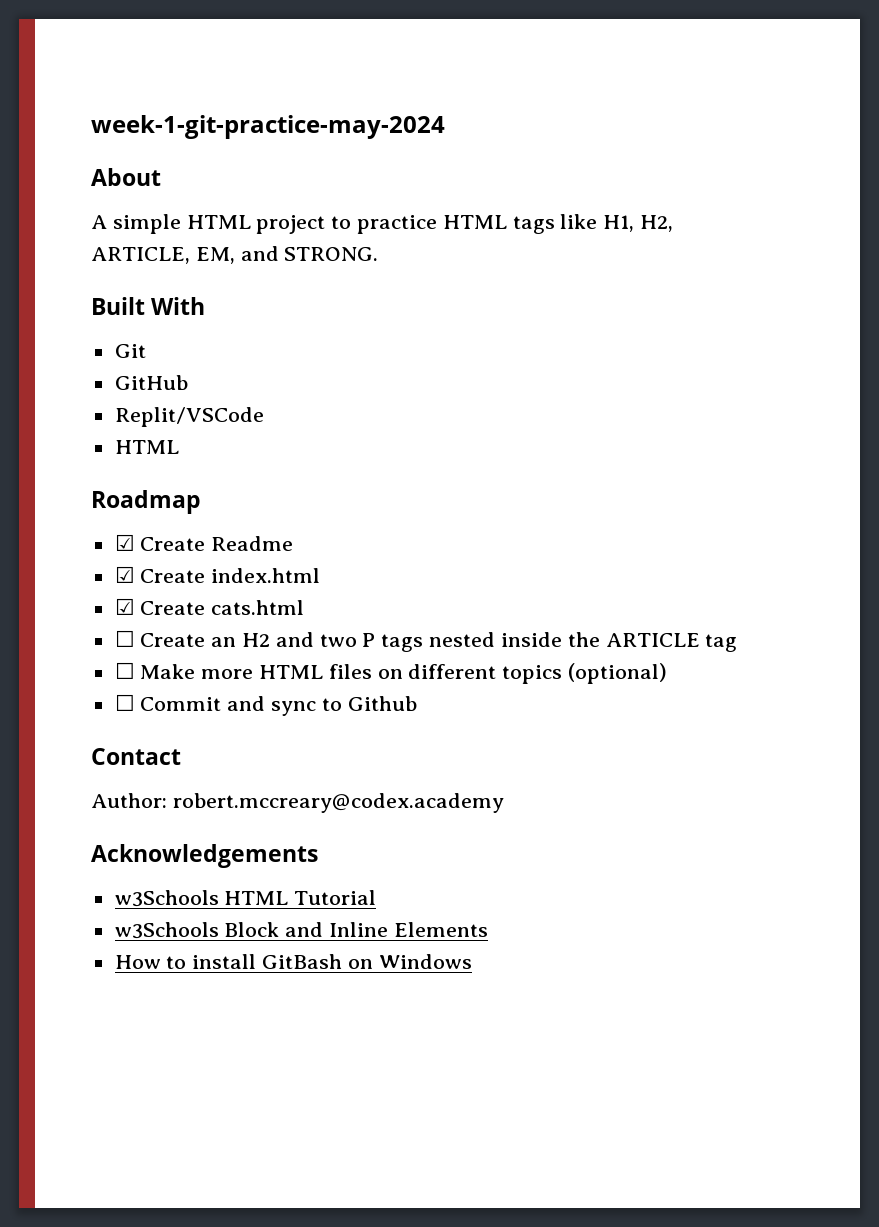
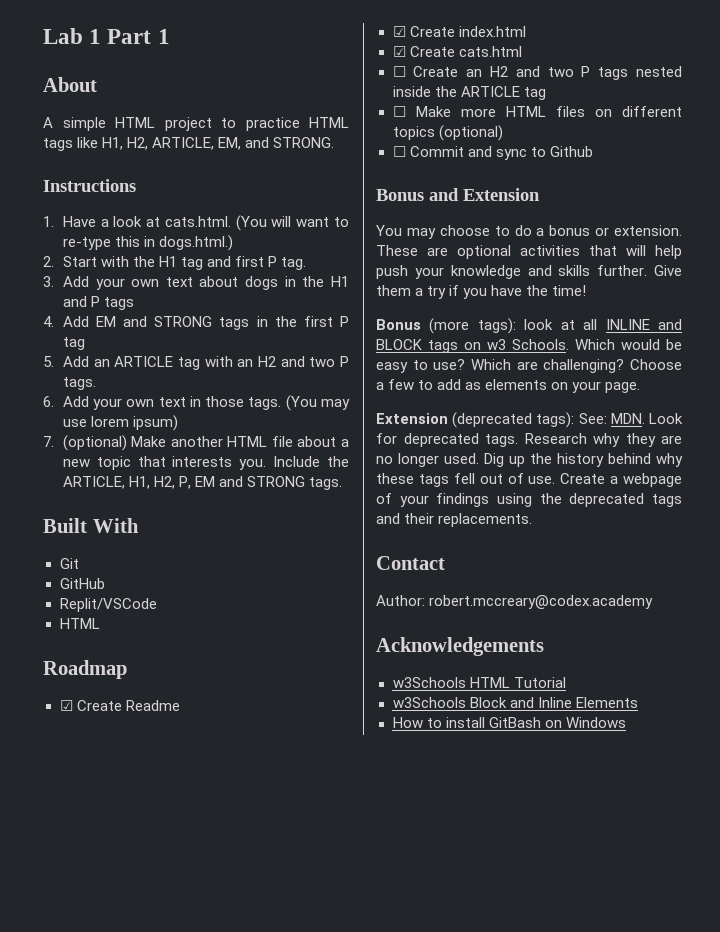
[91,115,445,139] week-1-git-practice-may-2024 -> [43,28,170,44] Lab 1 Part 1
(379, 254) none -> [43,179,136,192] [43,215,350,231] [62,235,234,251] [43,256,307,270] [43,276,349,290] [62,296,135,310] [43,316,349,330] [62,337,85,350] [43,356,349,370] [62,377,96,390] [43,395,350,411] [62,415,179,431] [43,435,349,451] [62,456,349,470] [62,476,343,490] // Instructions // 1. Have a look at cats.html. (You will want to re-type this in dogs.html.) // 2. Start with the H1 tag and first P tag. // 3. Add your own text about dogs in the H1 and P tags // 4. Add EM and STRONG tags in the first P tag // 5. Add an ARTICLE tag with an H2 and two P tags. // 6. Add your own text in those tags. (You may use lorem ipsum) // 7. (optional) Make another HTML file about a new topic that interests you. Include the ARTICLE, H1, H2, P, EM and STRONG tags.
(417, 703) none -> [376,188,540,201] [376,225,682,239] [376,245,682,259] [376,265,682,279] [376,285,587,299] [376,318,683,334] [376,339,682,353] [376,359,682,373] [376,379,641,393] [376,412,683,428] [376,433,682,447] [376,453,683,467] [376,473,682,487] [376,493,682,507] [376,513,533,527] // Bonus and Extension // You may choose to do a bonus or extension. These are optional activities that will help push your knowledge and skills further. Give them a try if you have the time! // Bonus (more tags): look at all INLINE and BLOCK tags on w3 Schools. Which would be easy to use? Which are challenging? Choose a few to add as elements on your page. // Extension (deprecated tags): See: MDN. Look for deprecated tags. Research why they are no longer used. Dig up the history behind why these tags fell out of use. Create a webpage of your findings using the deprecated tags and their replacements.

